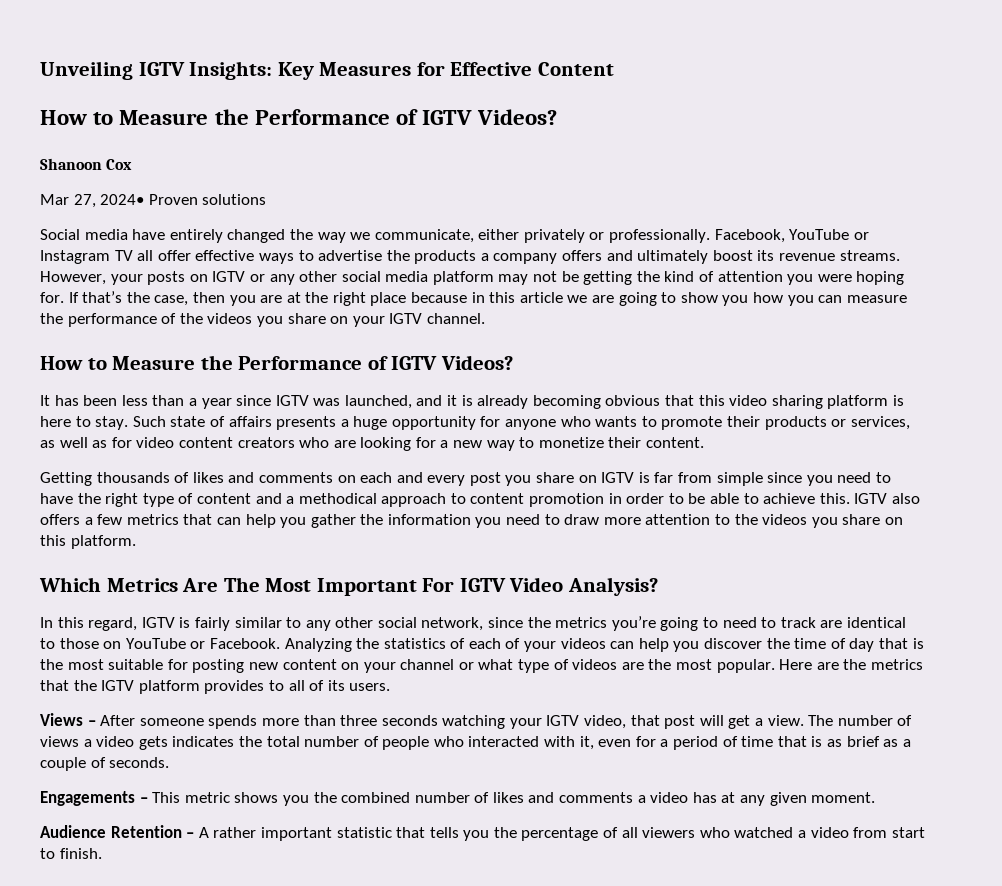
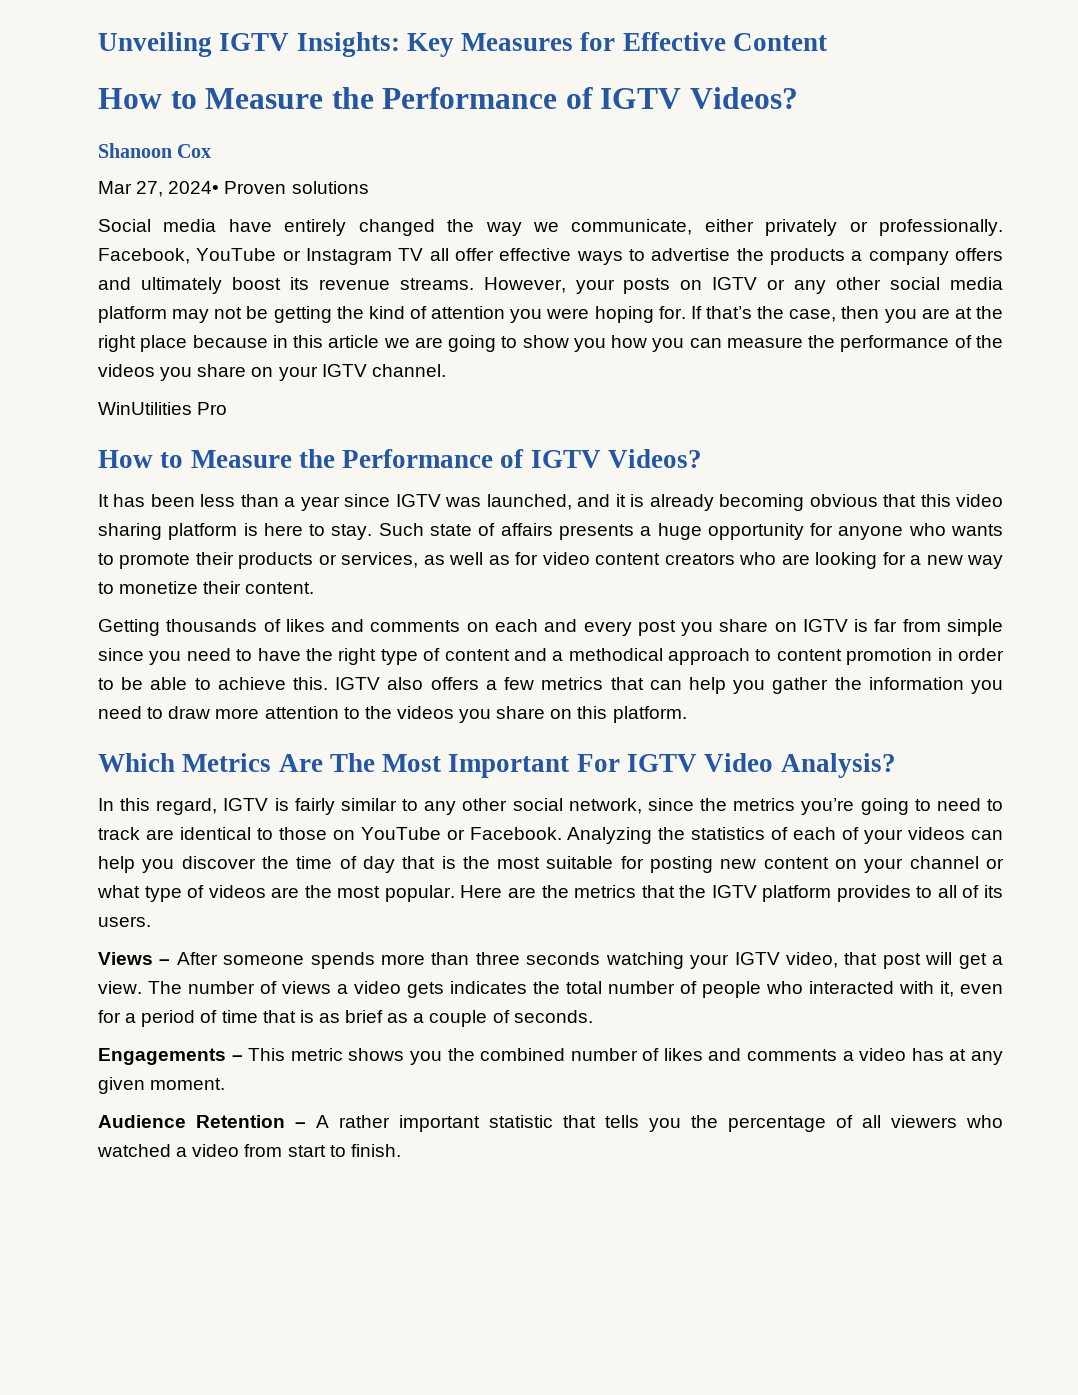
(485, 318) none -> [98,402,228,415] // WinUtilities Pro

